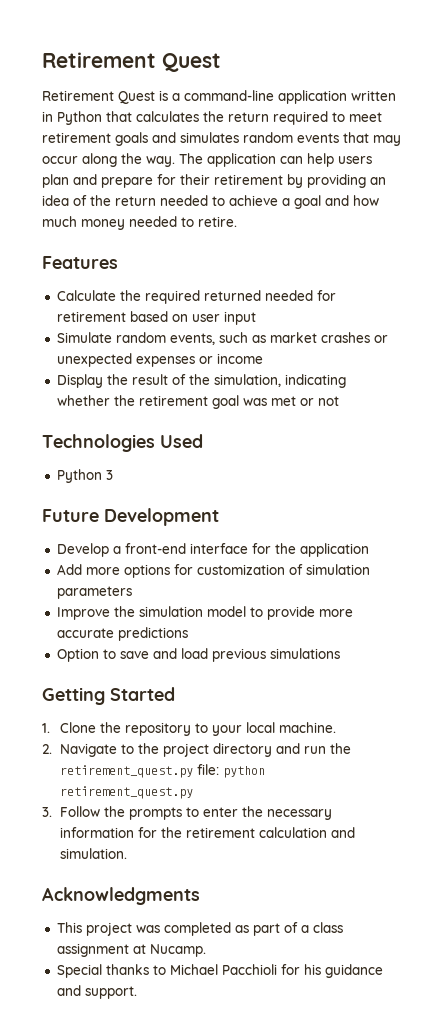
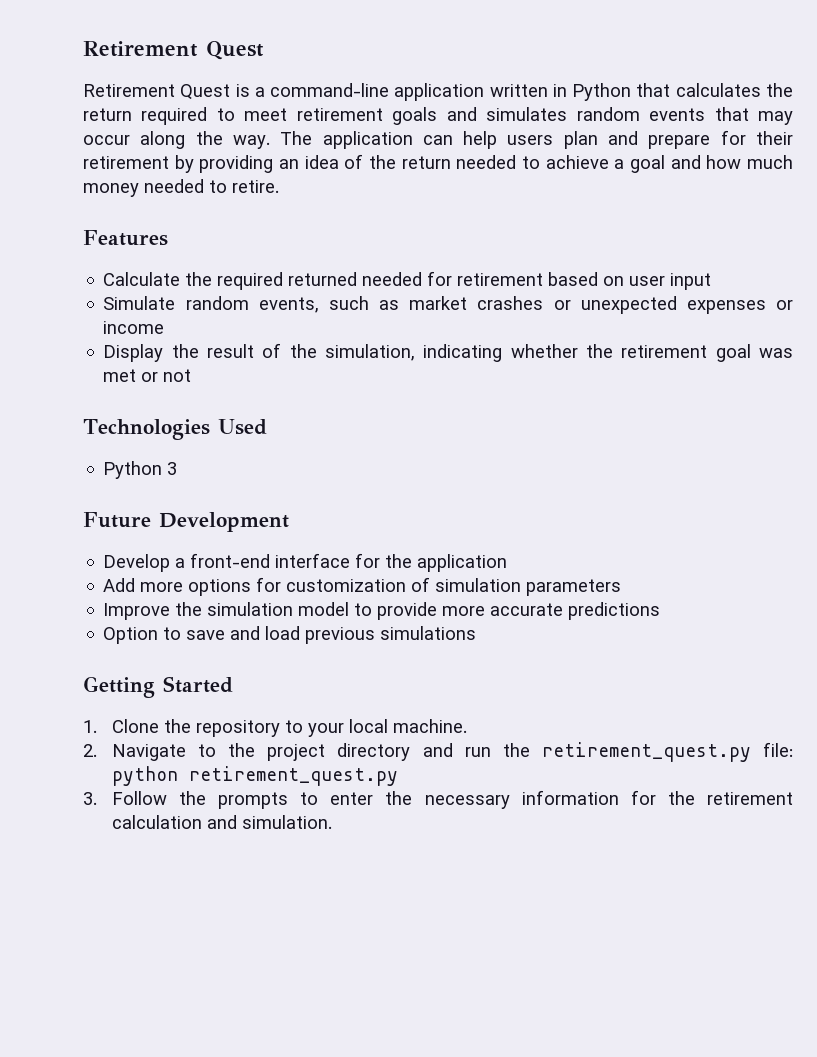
[42,887,200,905] [56,922,343,936] [56,943,206,957] [56,964,383,978] [56,985,137,999] // Acknowledgments // This project was completed as part of a class assignment at Nucamp. // Special thanks to Michael Pacchioli for his guidance and support. -> (332, 822) none

